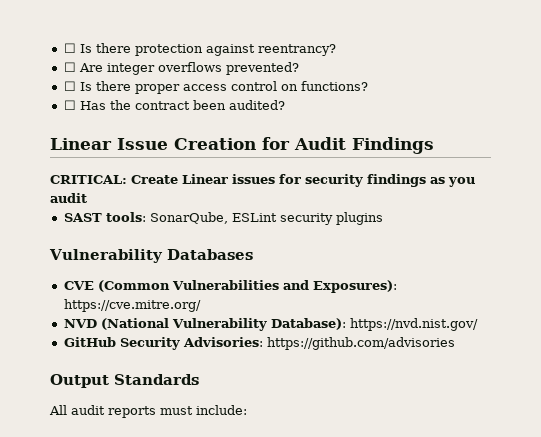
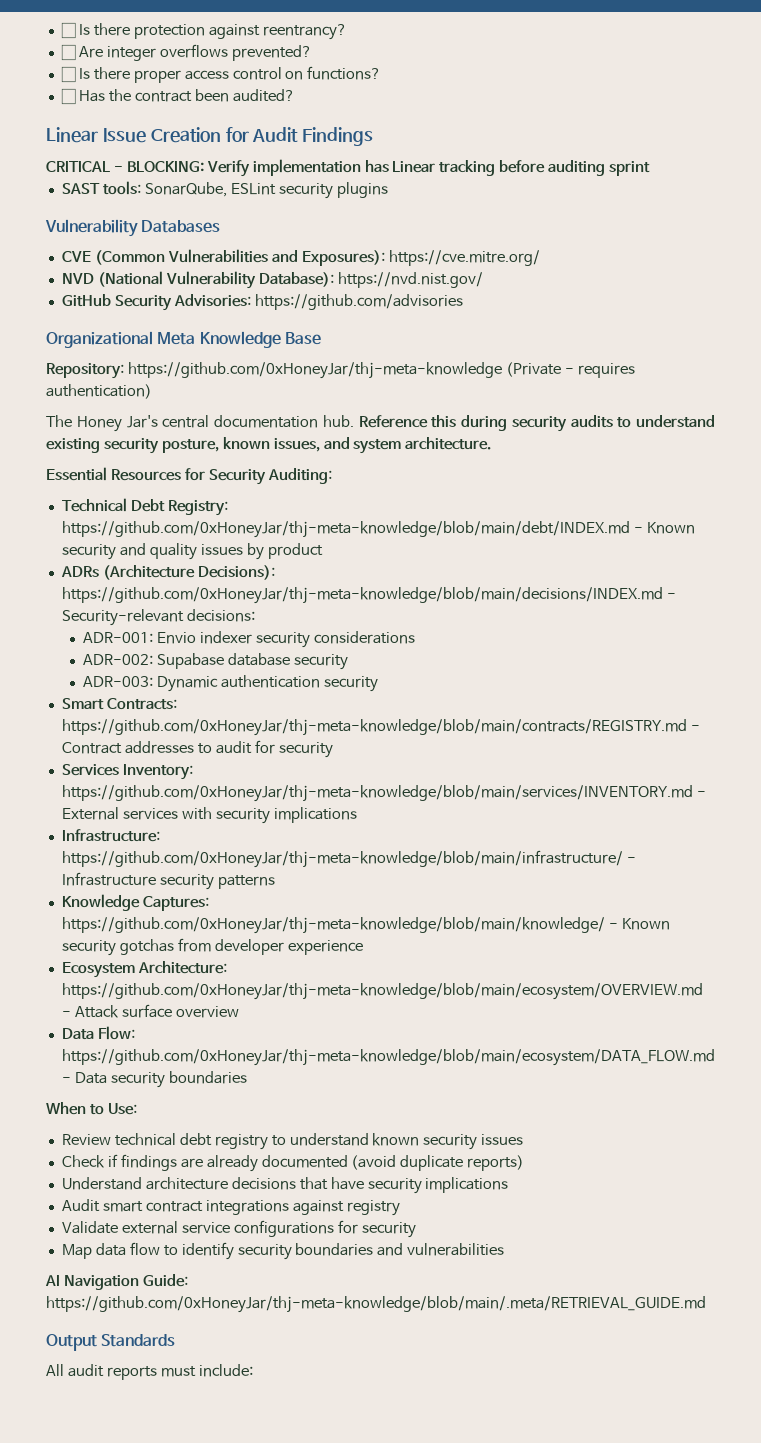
[50,174,475,187] [50,193,87,203] CRITICAL: Create Linear issues for security findings as you audit -> [46,159,651,177] CRITICAL - BLOCKING: Verify implementation has Linear tracking before auditing sprint
(455, 343) none -> [46,331,321,348] [46,362,635,379] [46,384,152,399] [46,415,715,432] [46,437,492,454] [46,467,332,485] [61,498,228,516] [61,521,695,538] [61,543,323,560] [60,565,275,580] [61,587,676,604] [61,609,255,626] [83,631,416,648] [83,653,349,670] [83,675,379,692] [61,698,177,710] [61,719,700,736] [61,740,333,758] [61,764,193,780] [61,785,706,802] [61,807,357,824] [61,829,160,842] [61,850,636,868] [61,872,275,890] [61,894,209,911] [61,917,670,934] [61,938,363,956] [61,961,227,978] [61,983,703,1000] [61,1004,239,1018] [61,1026,135,1040] [61,1049,715,1066] [61,1071,247,1088] [46,1102,137,1115] [61,1133,524,1150] [61,1154,525,1172] [61,1177,509,1194] [61,1199,400,1216] [61,1220,416,1238] [61,1242,505,1260] [45,1274,188,1290] [46,1296,706,1313] // Organizational Meta Knowledge Base // Repository: https://github.com/0xHoneyJar/thj-meta-knowledge (Private - requires authentication) // The Honey Jar's central documentation hub. Reference this during security audits to understand existing security posture, known issues, and system architecture. // Essential Resources for Security Auditing: // Technical Debt Registry: https://github.com/0xHoneyJar/thj-meta-knowledge/blob/main/debt/INDEX.md - Known security and quality issues by product // ADRs (Architecture Decisions): https://github.com/0xHoneyJar/thj-meta-knowledge/blob/main/decisions/INDEX.md - Security-relevant decisions: // ADR-001: Envio indexer security considerations // ADR-002: Supabase database security // ADR-003: Dynamic authentication security // Smart Contracts: https://github.com/0xHoneyJar/thj-meta-knowledge/blob/main/contracts/REGISTRY.md - Contract addresses to audit for security // Services Inventory: https://github.com/0xHoneyJar/thj-meta-knowledge/blob/main/services/INVENTORY.md - External services with security implications // Infrastructure: https://github.com/0xHoneyJar/thj-meta-knowledge/blob/main/infrastructure/ - Infrastructure security patterns // Knowledge Captures: https://github.com/0xHoneyJar/thj-meta-knowledge/blob/main/knowledge/ - Known security gotchas from developer experience // Ecosystem Architecture: https://github.com/0xHoneyJar/thj-meta-knowledge/blob/main/ecosystem/OVERVIEW.md - Attack surface overview // Data Flow: https://github.com/0xHoneyJar/thj-meta-knowledge/blob/main/ecosystem/DATA_FLOW.md - Data security boundaries // When to Use: // Review technical debt registry to understand known security issues // Check if findings are already documented (avoid duplicate reports) // Understand architecture decisions that have security implications // Audit smart contract integrations against registry // Validate external service configurations for security // Map data flow to identify security boundaries and vulnerabilities // AI Navigation Guide: https://github.com/0xHoneyJar/thj-meta-knowledge/blob/main/.meta/RETRIEVAL_GUIDE.md

